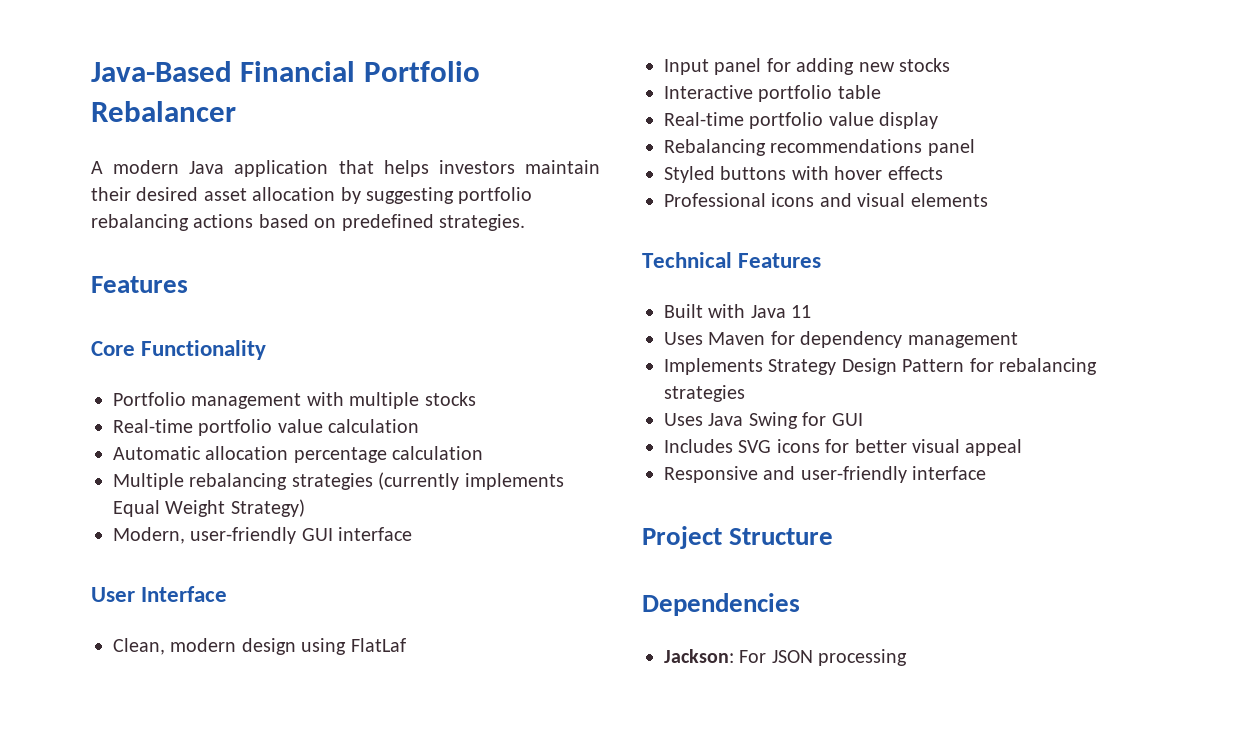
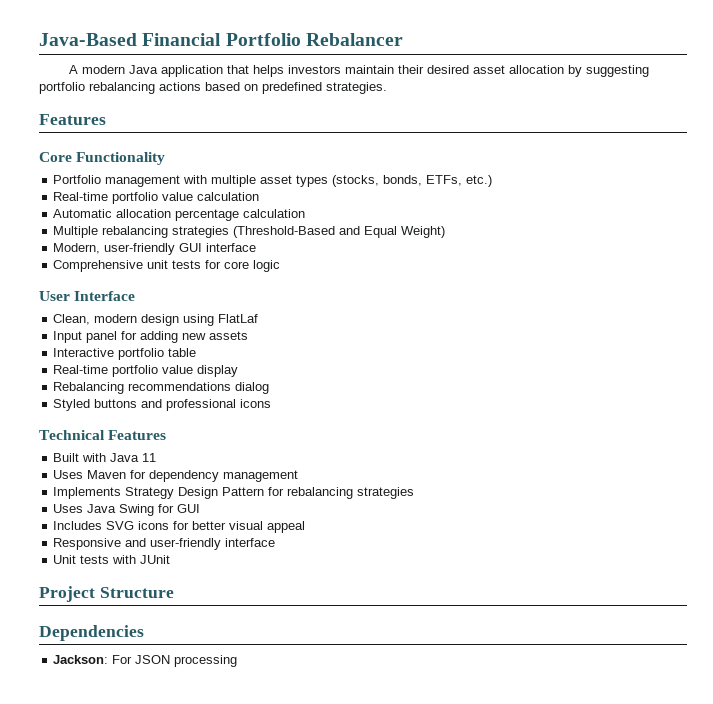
[424,392,476,406] stocks -> [260,175,493,187] asset types (stocks, bonds, ETFs, etc.)
[378,472,564,490] [113,499,305,517] (currently implements Equal Weight Strategy) -> [233,226,446,238] (Threshold-Based and Equal Weight)
(413, 534) none -> [53,260,281,272] // Comprehensive unit tests for core logic
[899,58,950,72] stocks -> [209,331,249,340] assets
[927,139,975,156] panel -> [235,382,270,394] dialog
[791,166,943,180] [664,193,988,207] with hover effects // Professional icons and visual elements -> [141,399,272,411] and professional icons
(987, 473) none -> [53,555,171,564] // Unit tests with JUnit

